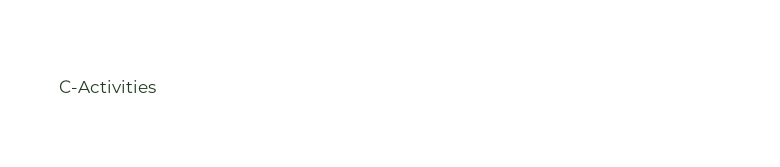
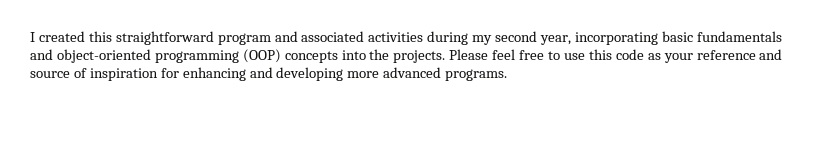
[59,80,156,93] C-Activities -> [30,31,782,45] [30,49,783,63] [30,67,508,81] I created this straightforward program and associated activities during my second year, incorporating basic fundamentals and object-oriented programming (OOP) concepts into the projects. Please feel free to use this code as your reference and source of inspiration for enhancing and developing more advanced programs.

